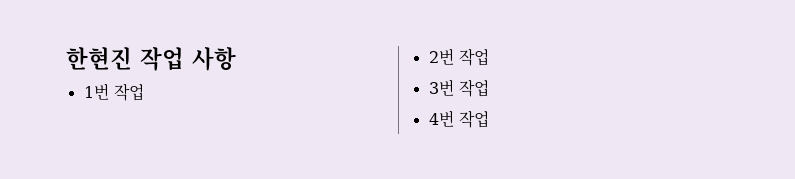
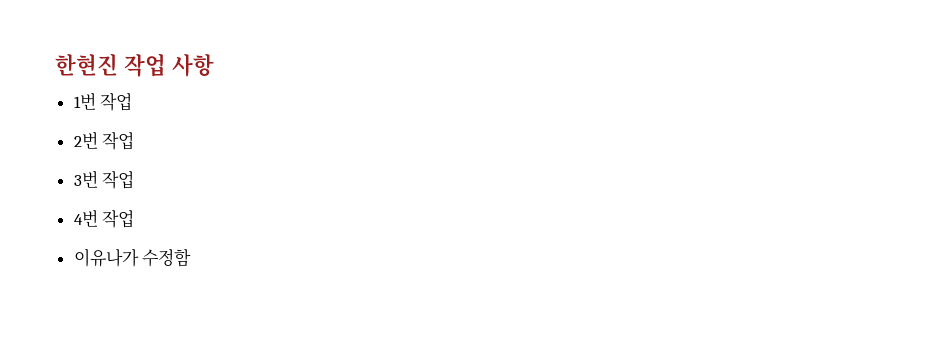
(489, 119) none -> [73,248,192,267] // 이유나가 수정함

